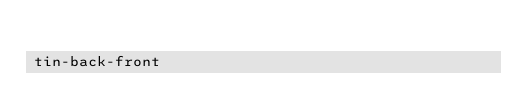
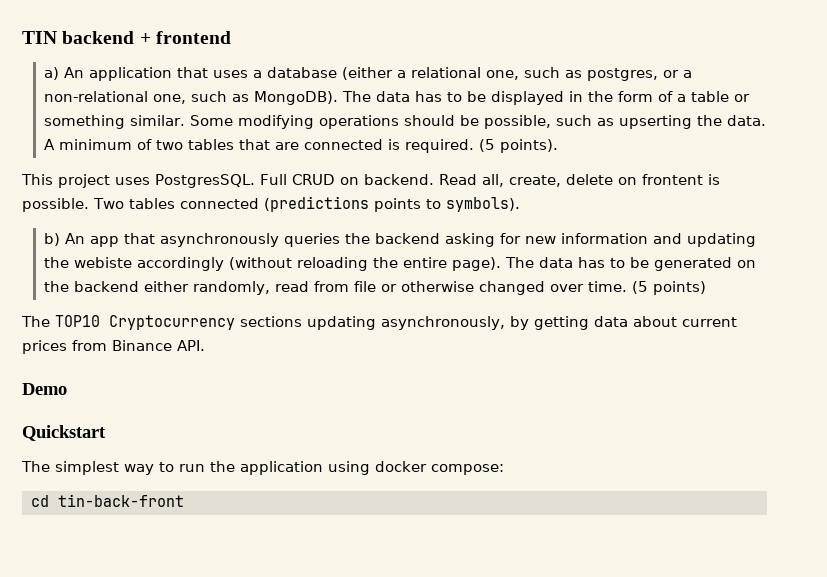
(34, 61) none -> [22,31,231,44] [43,67,692,81] [43,91,750,105] [43,115,766,129] [43,139,558,153] [21,174,720,188] [22,196,520,212] [43,233,756,247] [43,257,756,271] [43,281,706,295] [21,315,737,330] [22,340,205,354] [22,383,67,395] [22,425,106,441] [21,461,504,475] [31,495,49,507] TIN backend + frontend // a) An application that uses a database (either a relational one, such as postgres, or a non-relational one, such as MongoDB). The data has to be displayed in the form of a table or something similar. Some modifying operations should be possible, such as upserting the data. A minimum of two tables that are connected is required. (5 points). // This project uses PostgresSQL. Full CRUD on backend. Read all, create, delete on frontent is possible. Two tables connected (predictions points to symbols). // b) An app that asynchronously queries the backend asking for new information and updating the webiste accordingly (without reloading the entire page). The data has to be generated on the backend either randomly, read from file or otherwise changed over time. (5 points) // The TOP10 Cryptocurrency sections updating asynchronously, by getting data about current prices from Binance API. // Demo // Quickstart // The simplest way to run the application using docker compose: // cd

